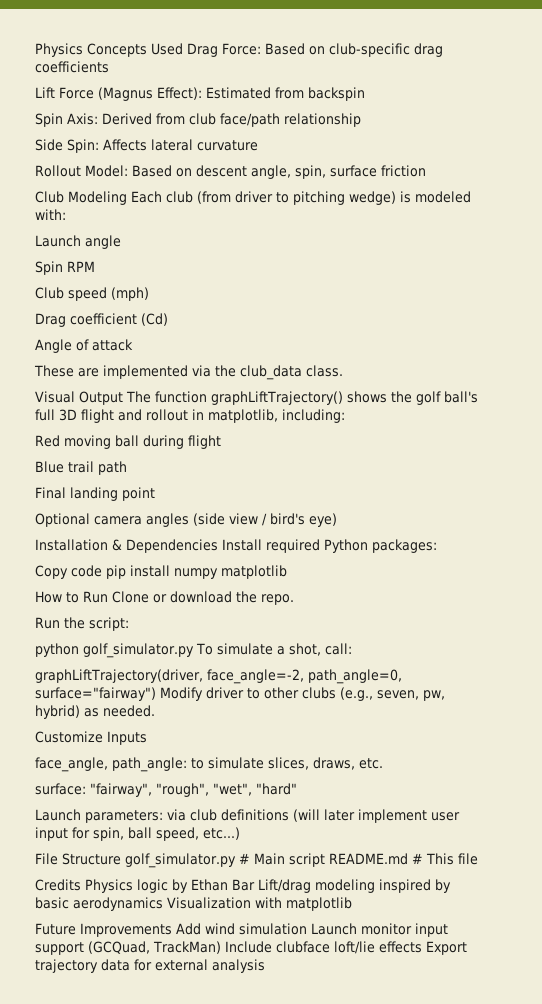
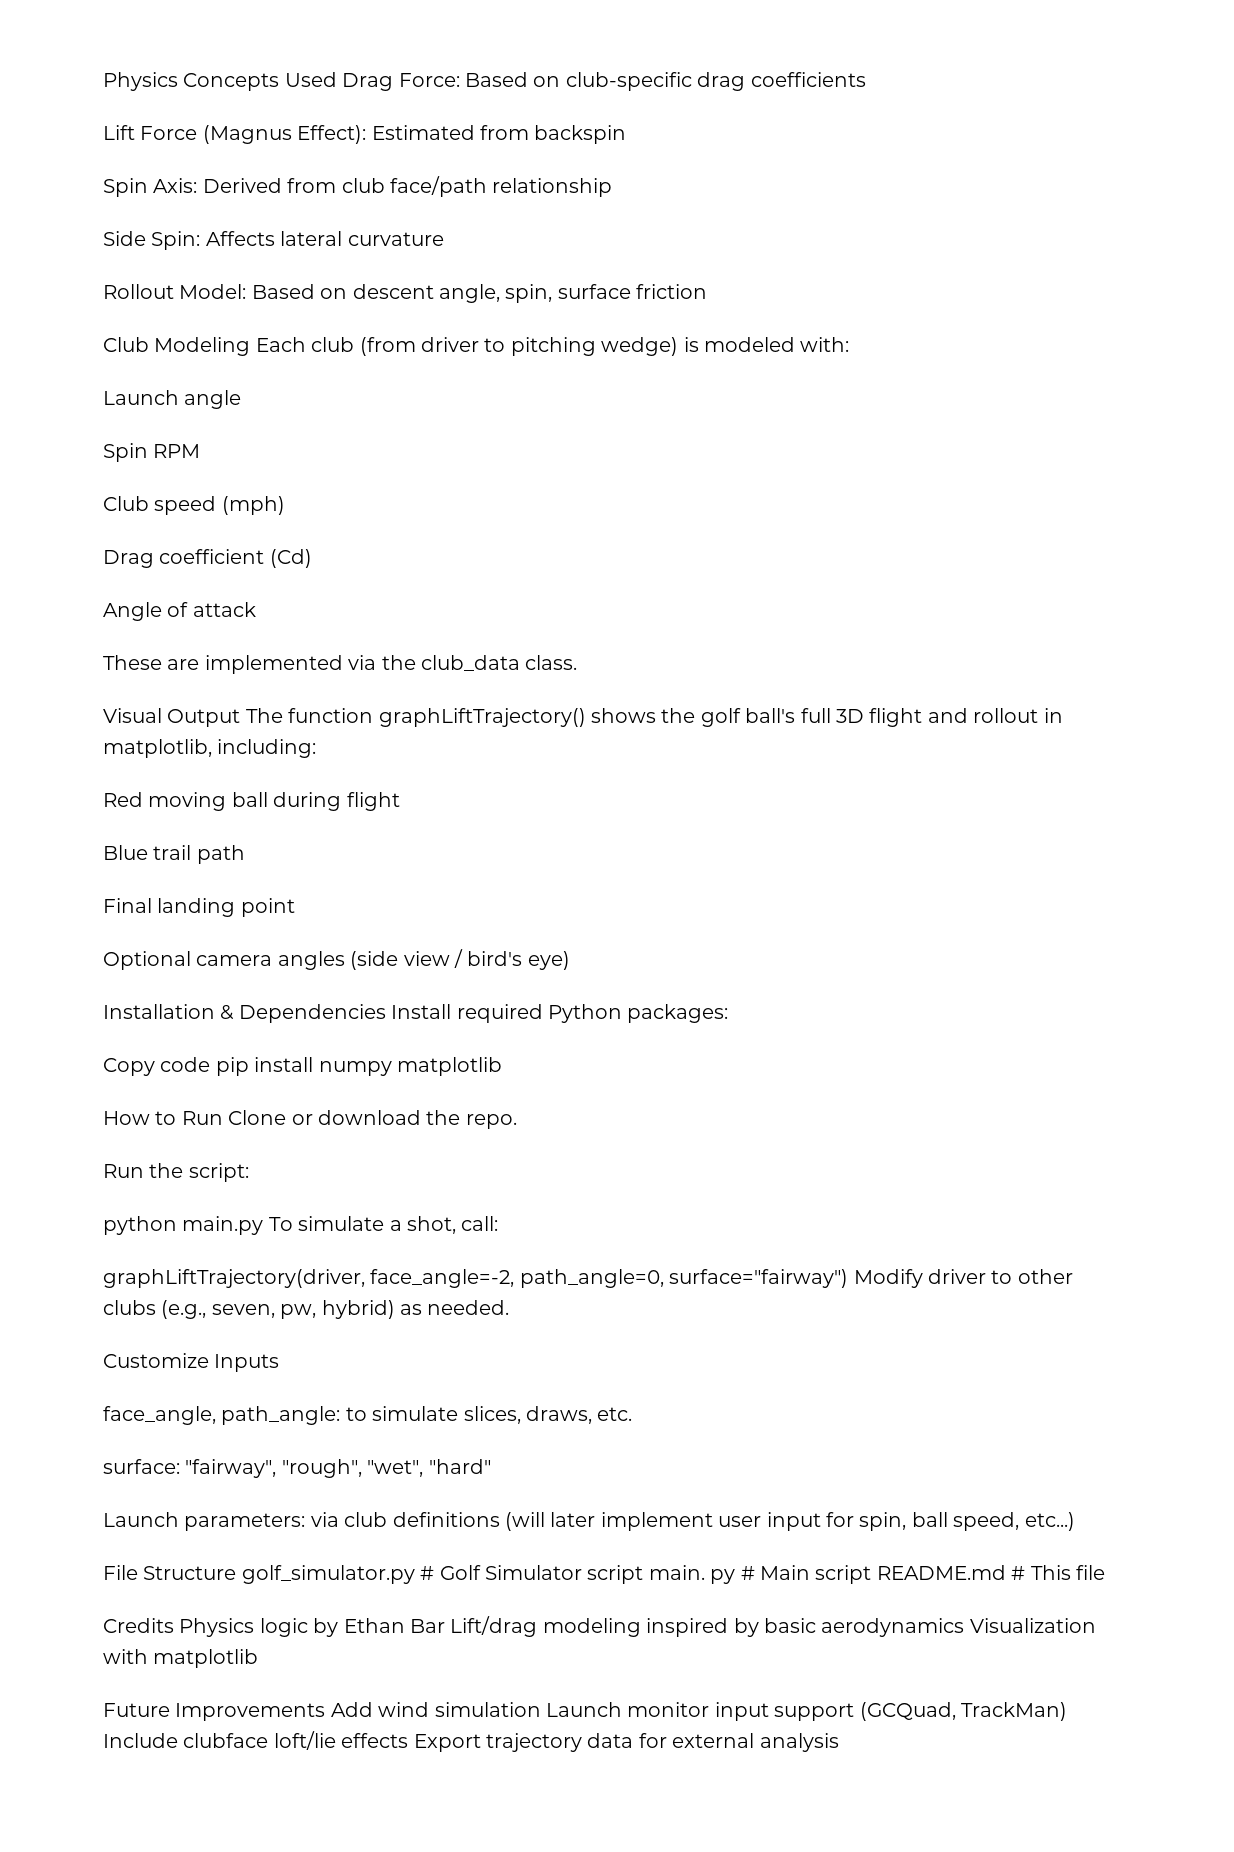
[83,643,194,658] golf_simulator.py -> [182,1216,264,1235] main.py
(250, 858) none -> [439,1565,755,1584] Golf Simulator script main. py #

